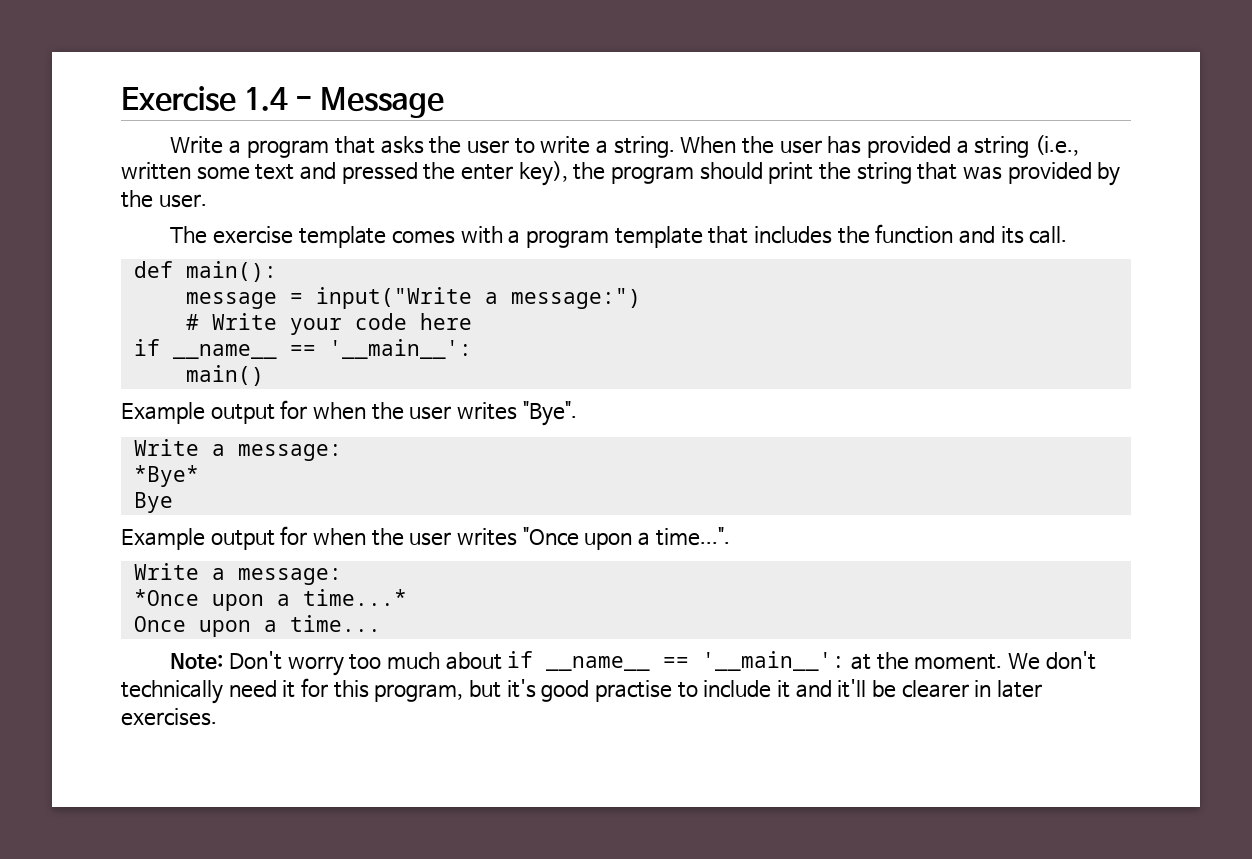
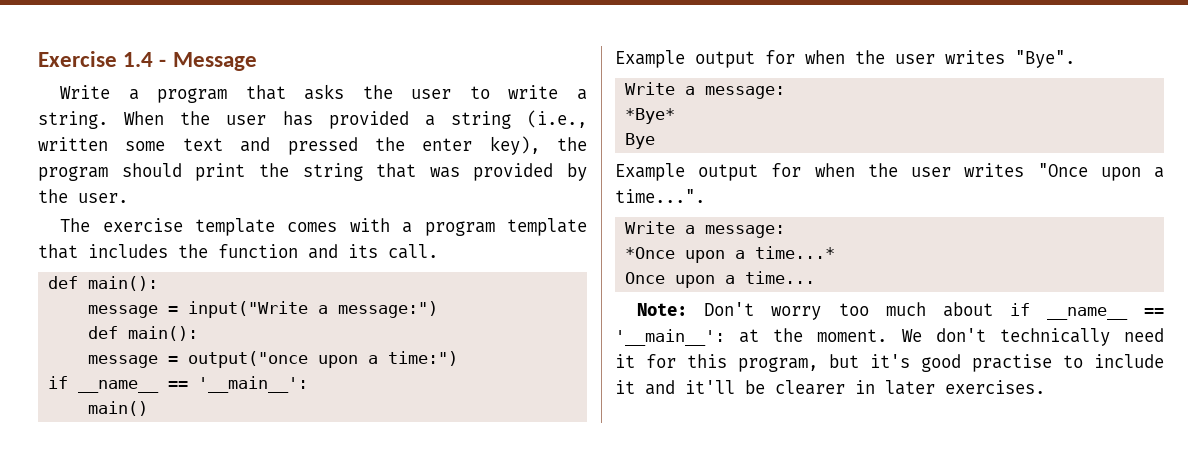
[185,313,472,335] # Write your code here -> [88,326,199,341] [88,351,459,368] def main(): // message = output("once upon a time:")

